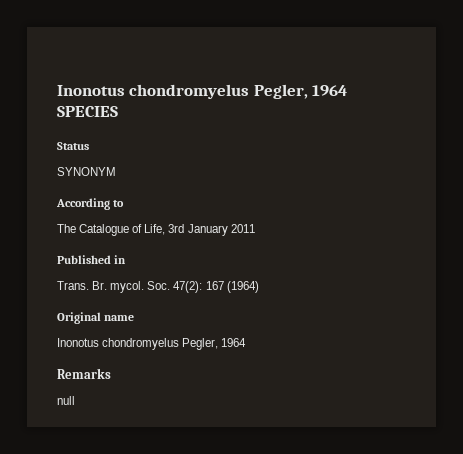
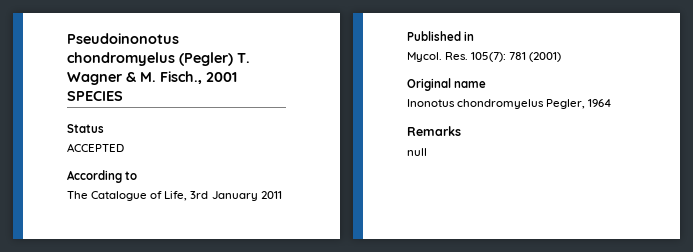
[57,84,348,99] Inonotus chondromyelus Pegler, 1964 -> [67,33,179,44] [67,52,250,66] [67,71,237,85] Pseudoinonotus chondromyelus (Pegler) T. Wagner & M. Fisch., 2001
[57,167,116,176] SYNONYM -> [67,143,124,152] ACCEPTED
[57,281,259,293] Trans. Br. mycol. Soc. 47(2): 167 (1964) -> [407,52,562,62] Mycol. Res. 105(7): 781 (2001)

